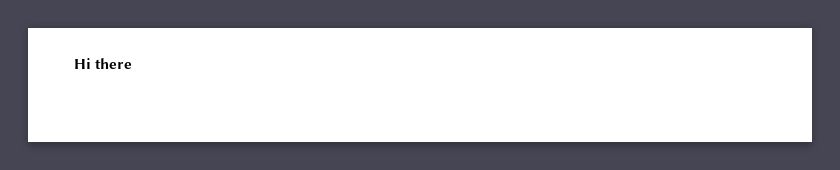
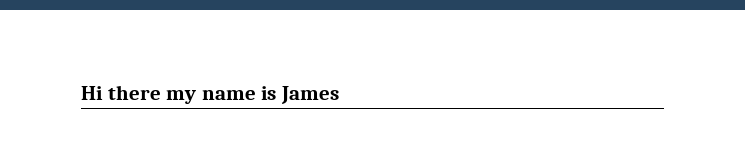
(133, 63) none -> [166,86,339,104] my name is James

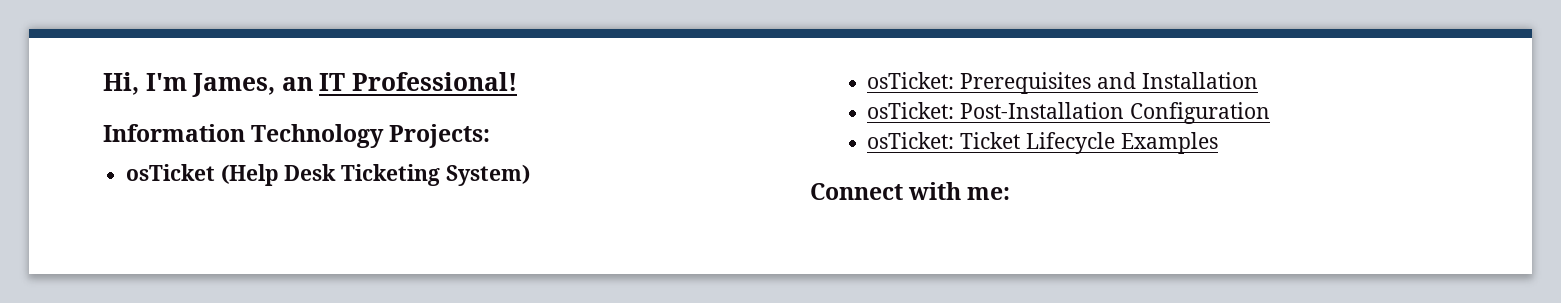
[81,85,339,104] Hi there my name is James -> [103,72,518,97] [103,124,491,148] [126,164,530,186] [867,72,1258,94] [867,102,1270,124] [867,132,1218,154] [810,182,1011,200] Hi, I'm James, an IT Professional! // Information Technology Projects: // osTicket (Help Desk Ticketing System) // osTicket: Prerequisites and Installation // osTicket: Post-Installation Configuration // osTicket: Ticket Lifecycle Examples // Connect with me:

